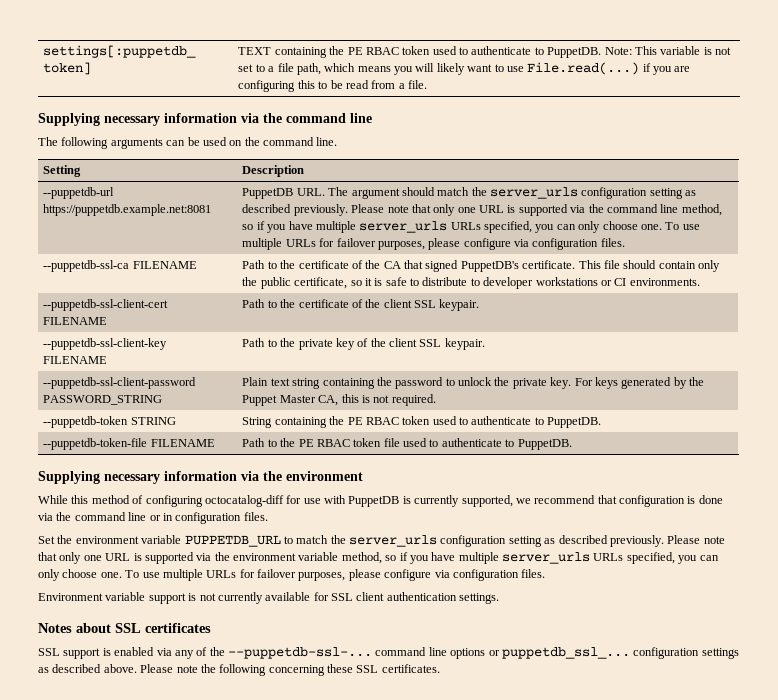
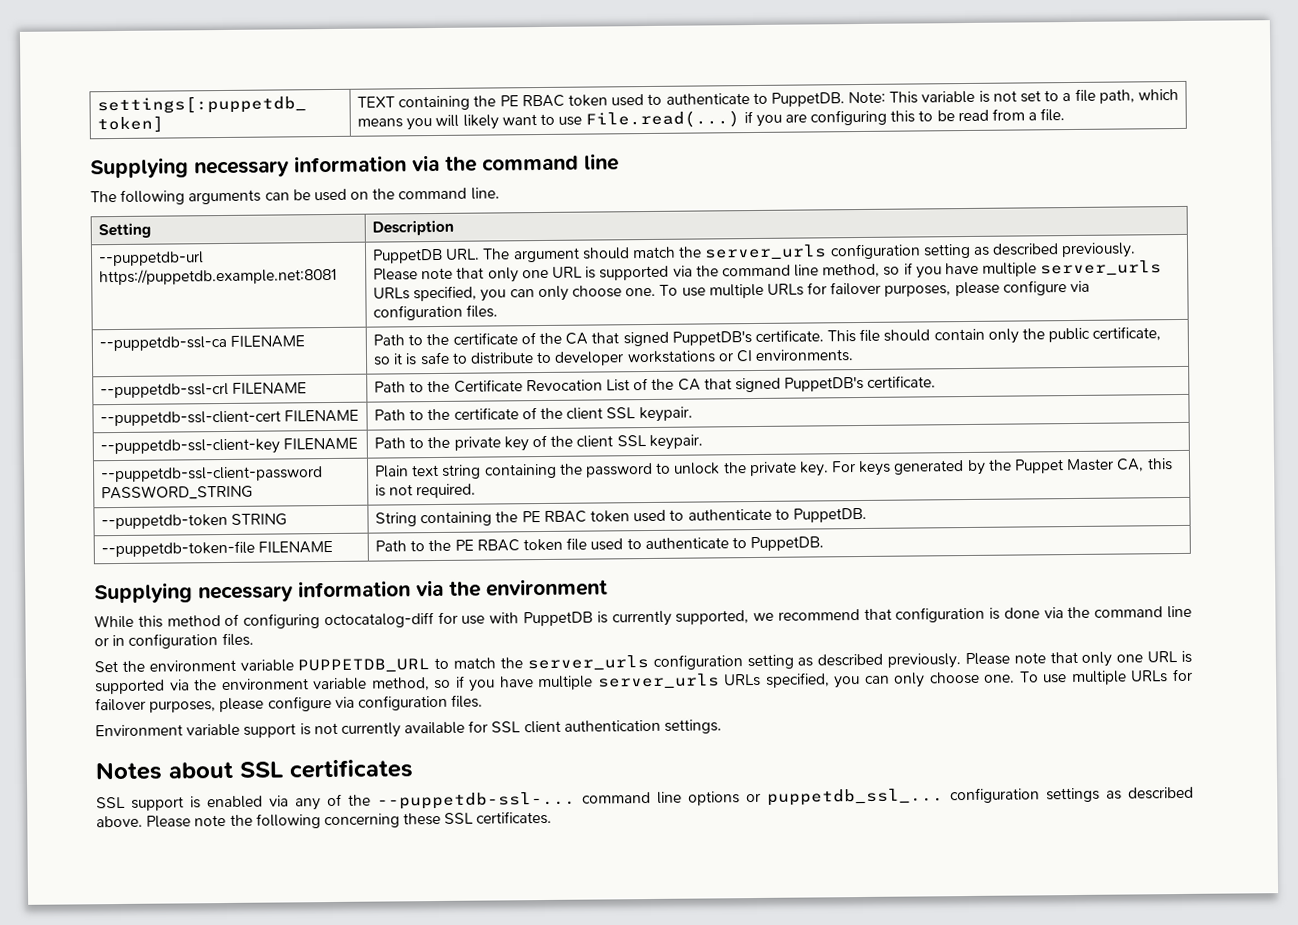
(700, 282) none -> [100,382,308,399] [374,375,937,393] // --puppetdb-ssl-crl FILENAME | Path to the Certificate Revocation List of the CA that signed PuppetDB's certificate.

